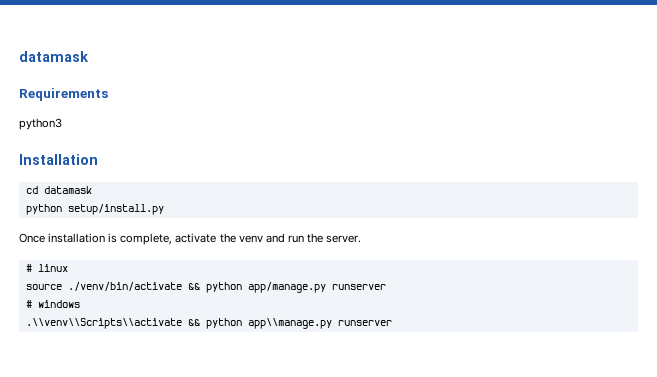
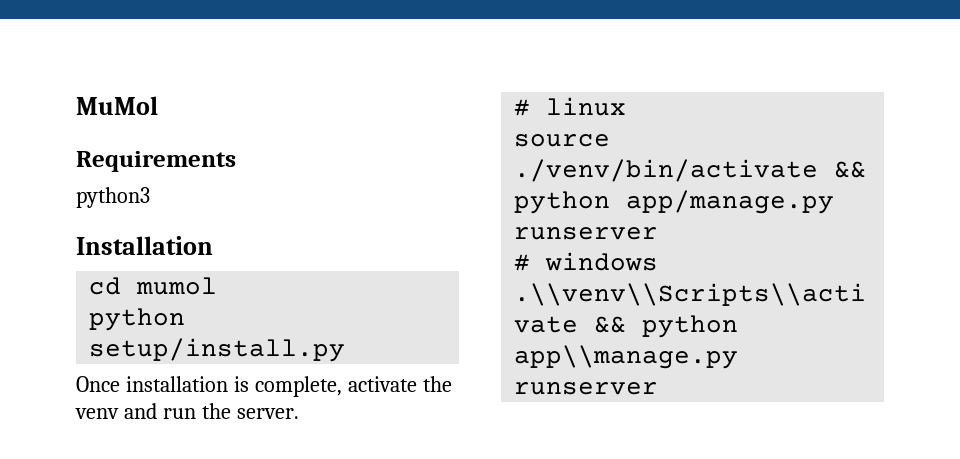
[19,51,89,62] datamask -> [76,96,158,115] MuMol
[43,186,92,194] datamask -> [136,277,218,295] mumol

